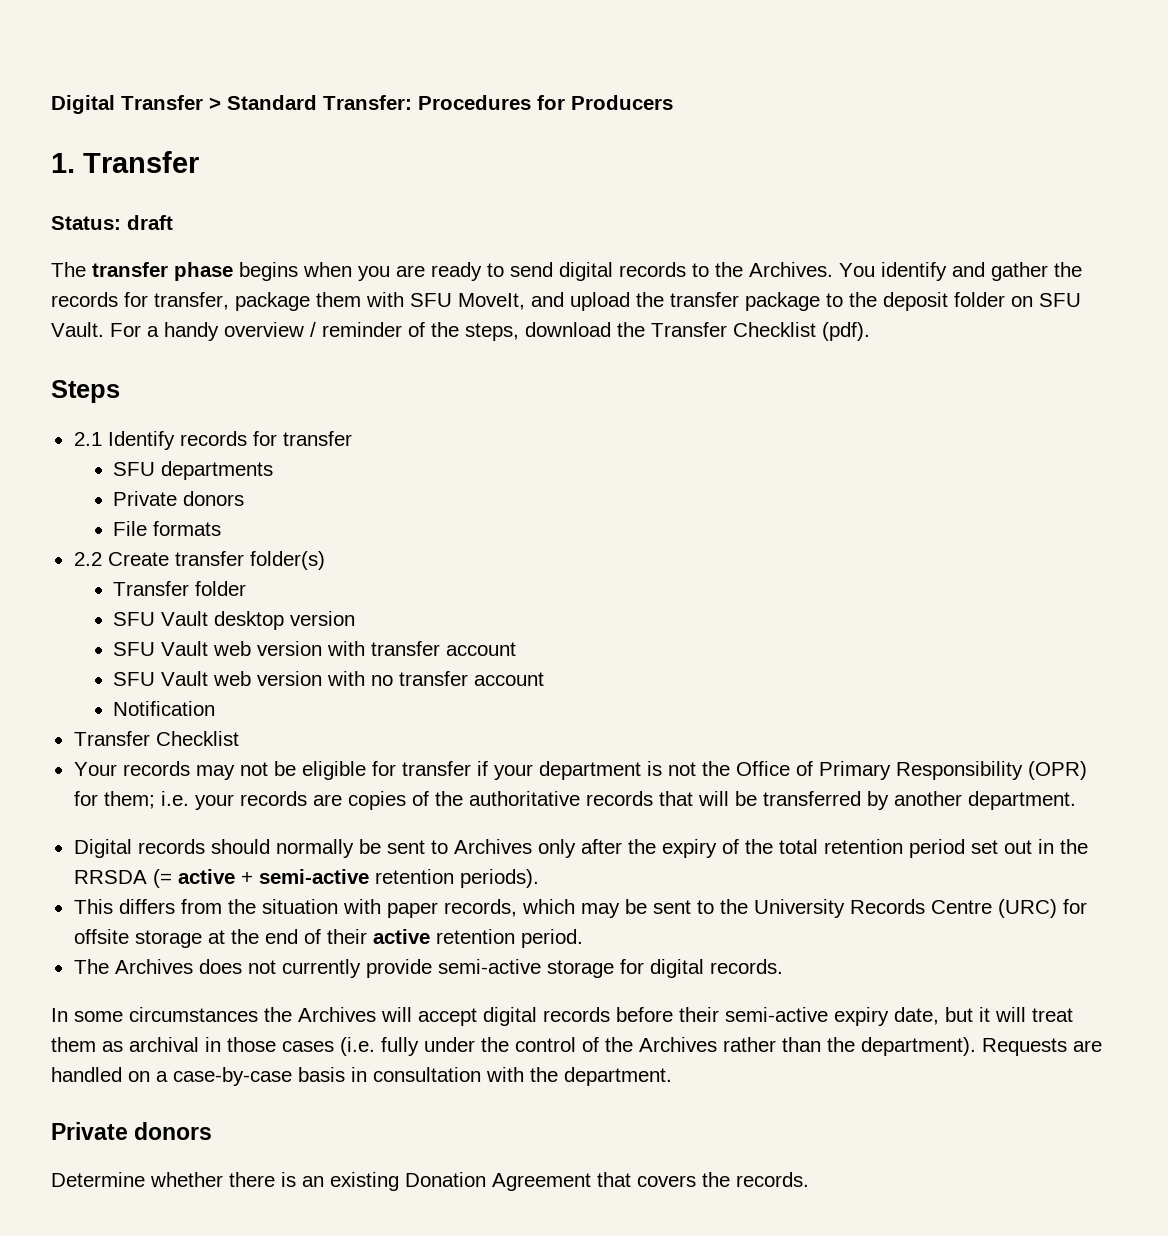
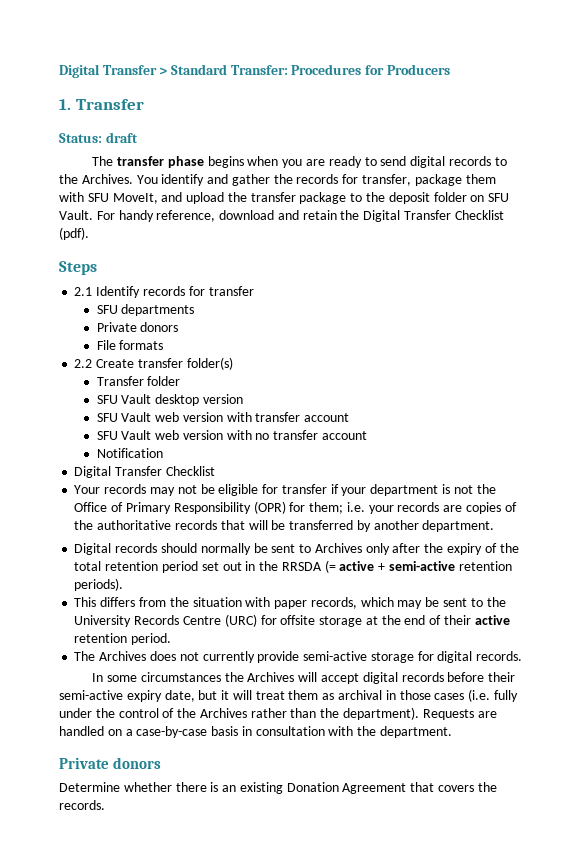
[147,322,645,341] a handy overview / reminder of the steps, download the -> [118,210,401,222] handy reference, download and retain the Digital
(216, 708) none -> [74,466,112,478] Digital

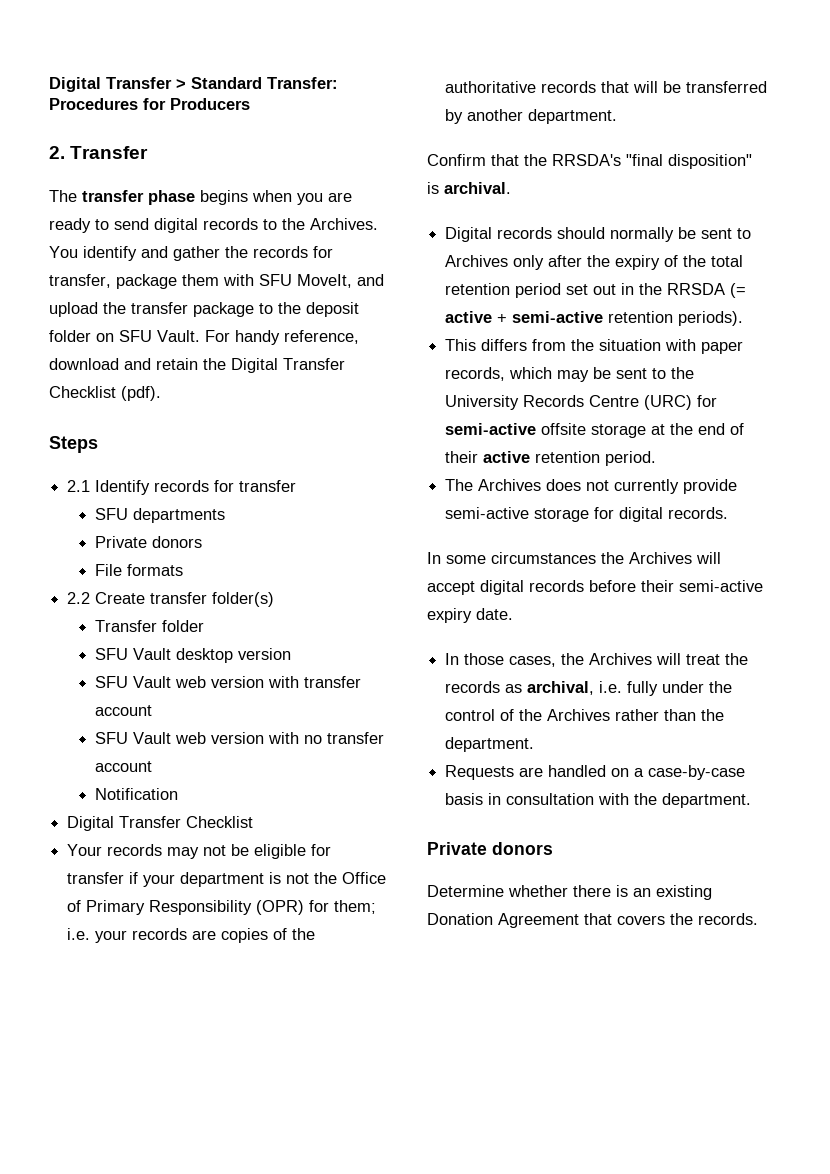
[59,99,144,110] [59,132,138,143] 1. Transfer // Status: draft -> [49,146,149,159] 2. Transfer
(495, 526) none -> [427,154,752,169] [427,182,511,194] // Confirm that the RRSDA's "final disposition" is archival.
(277, 620) none -> [445,423,537,435] semi-active
[164,689,491,702] date, but it will treat them as archival in those cases (i.e. -> [476,608,513,620] [445,653,749,667] [445,681,623,695] date. // In those cases, the Archives will treat the records as archival, i.e.
[343,707,420,720] department). -> [445,737,535,752] department. //

